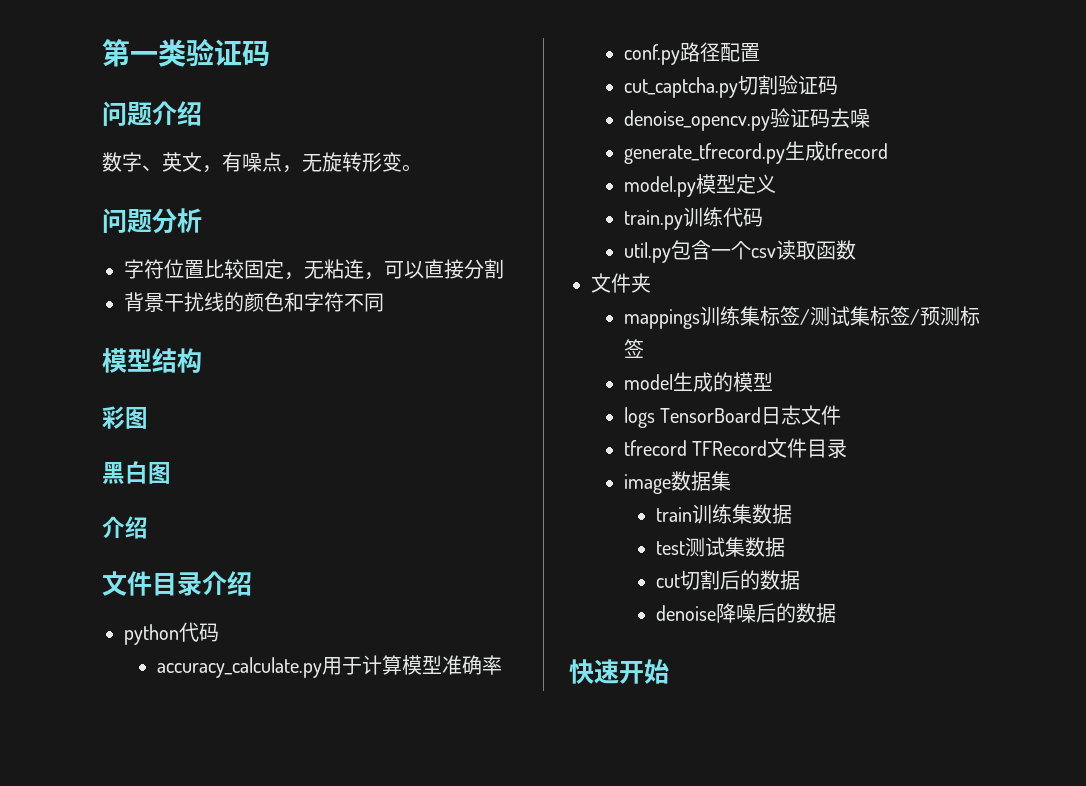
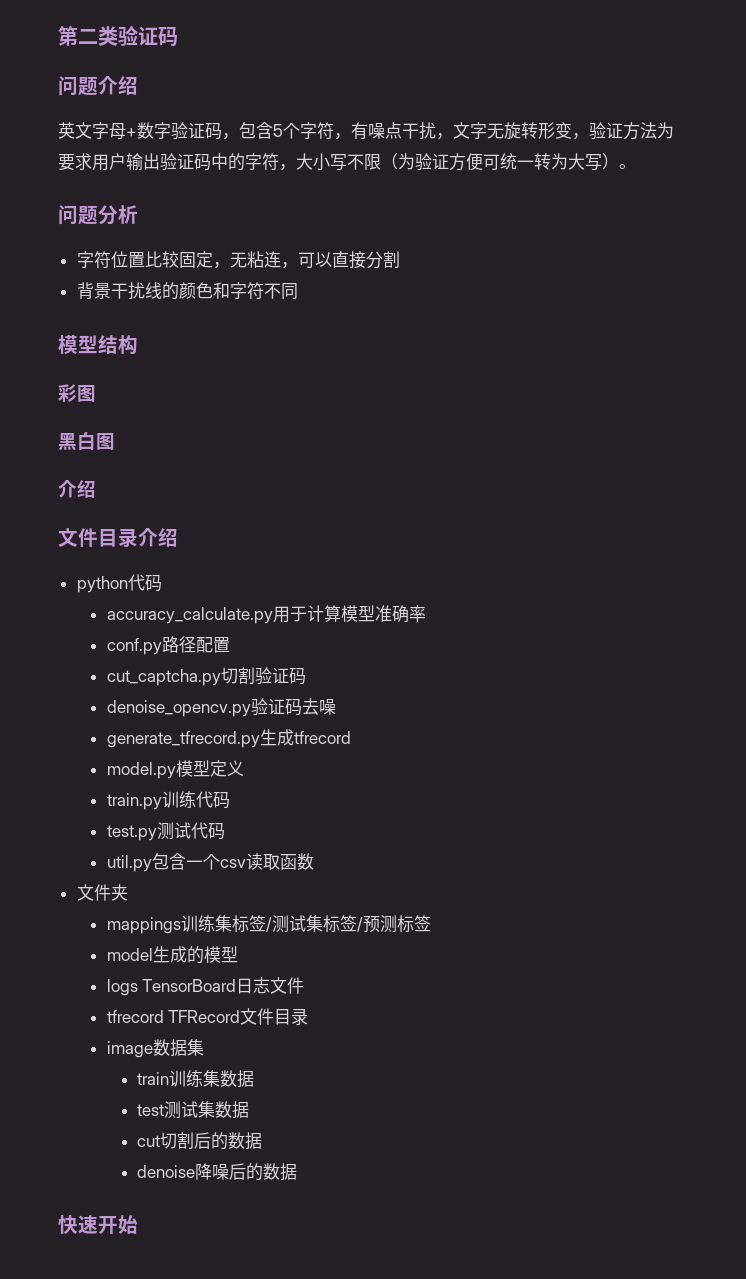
[130,51,158,64] 一 -> [78,29,98,44] 二
[102,152,402,173] 数字、英文，有噪点，无旋转形变 -> [58,122,674,140] [58,153,619,171] 英文字母+数字验证码，包含5个字符，有噪点干扰，文字无旋转形变，验证方法为要求用户输出验证码中的字符，大小写不限（为验证方便可统一转为大写）
(763, 217) none -> [106,822,225,841] // test.py测试代码

